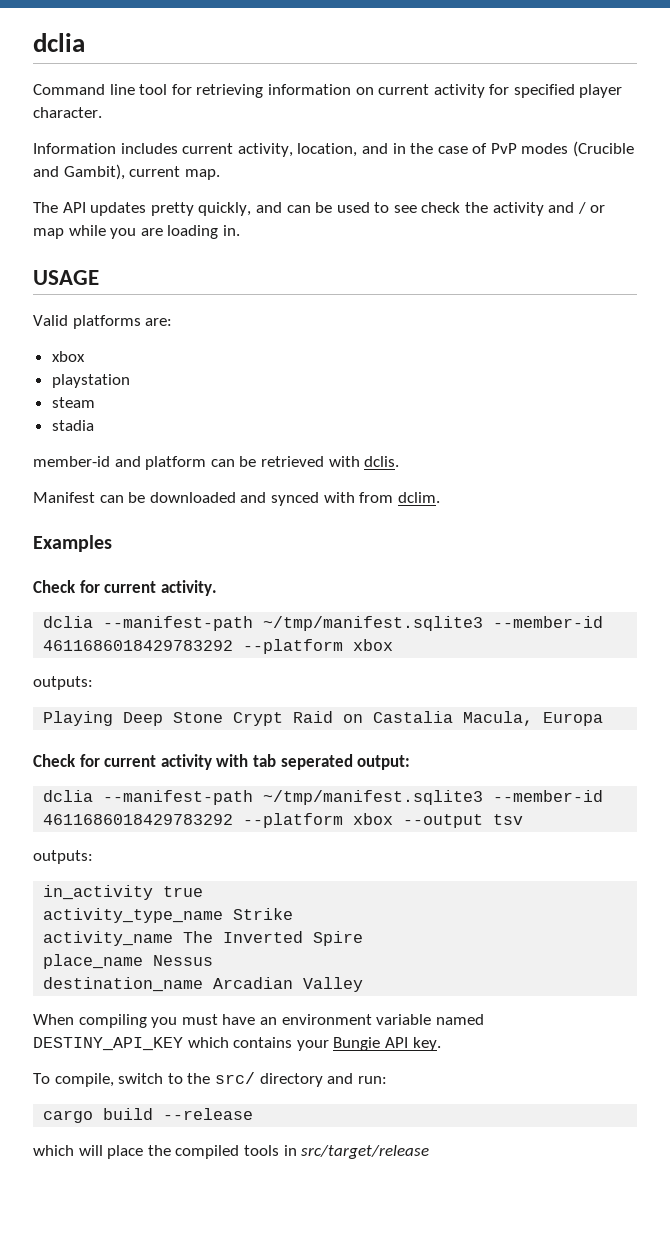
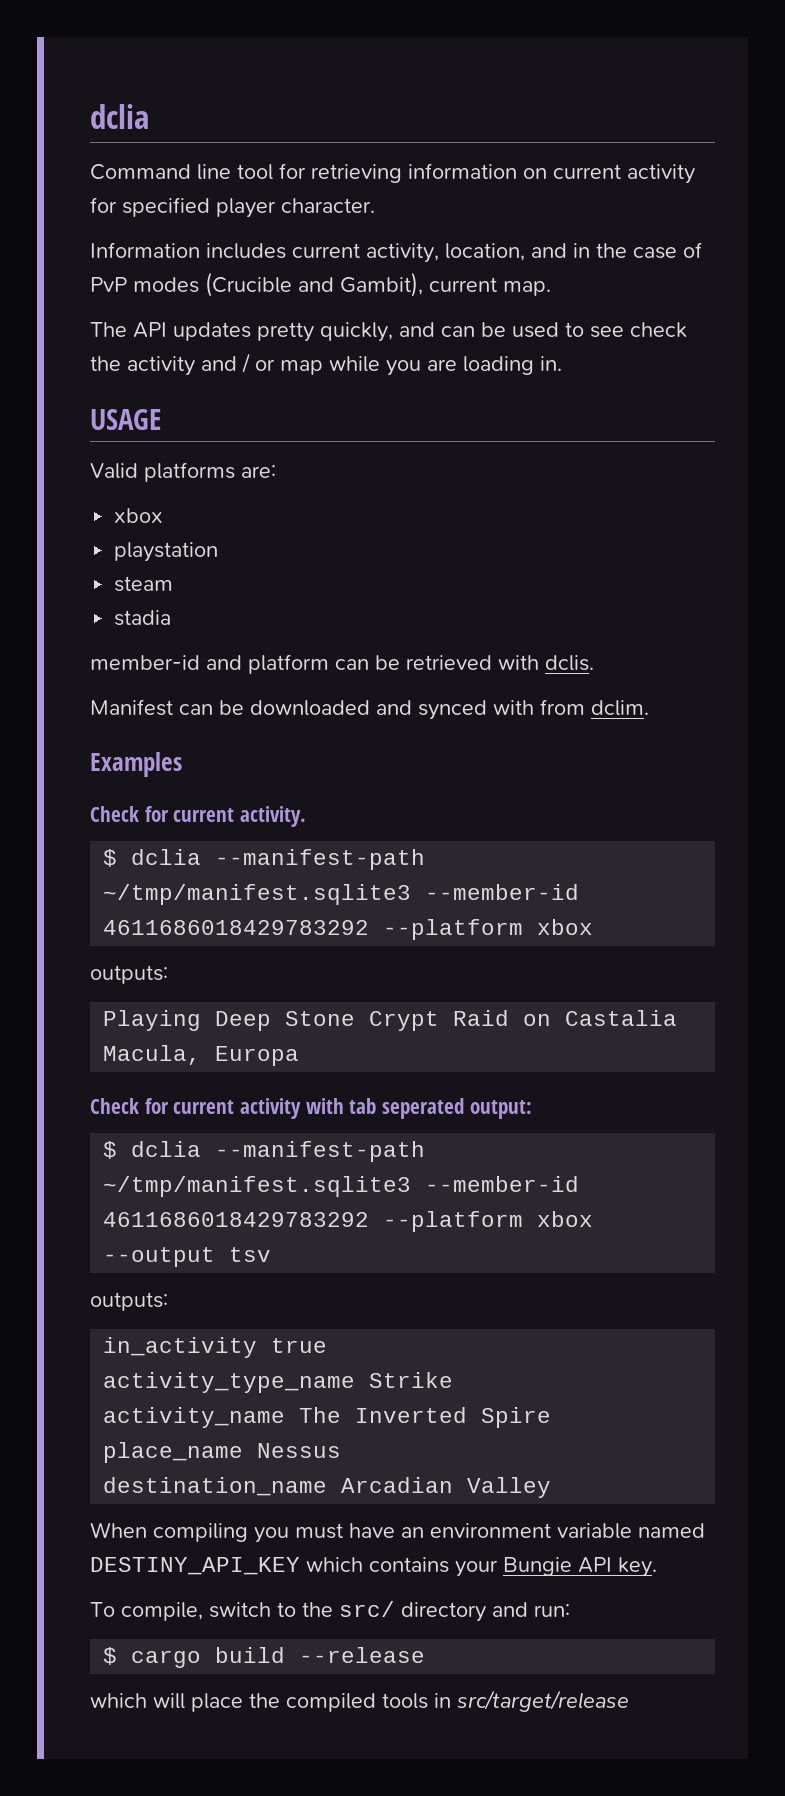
(217, 588) none -> [103,849,118,867] $
(411, 762) none -> [103,1141,118,1159] $
(387, 1080) none -> [103,1647,118,1665] $

